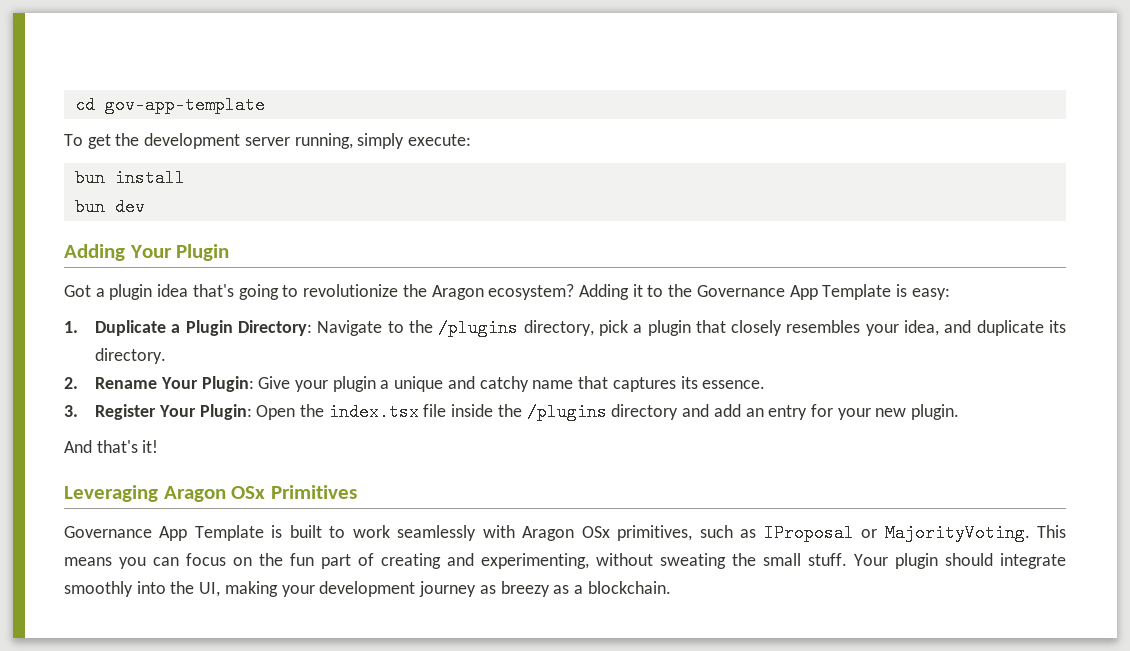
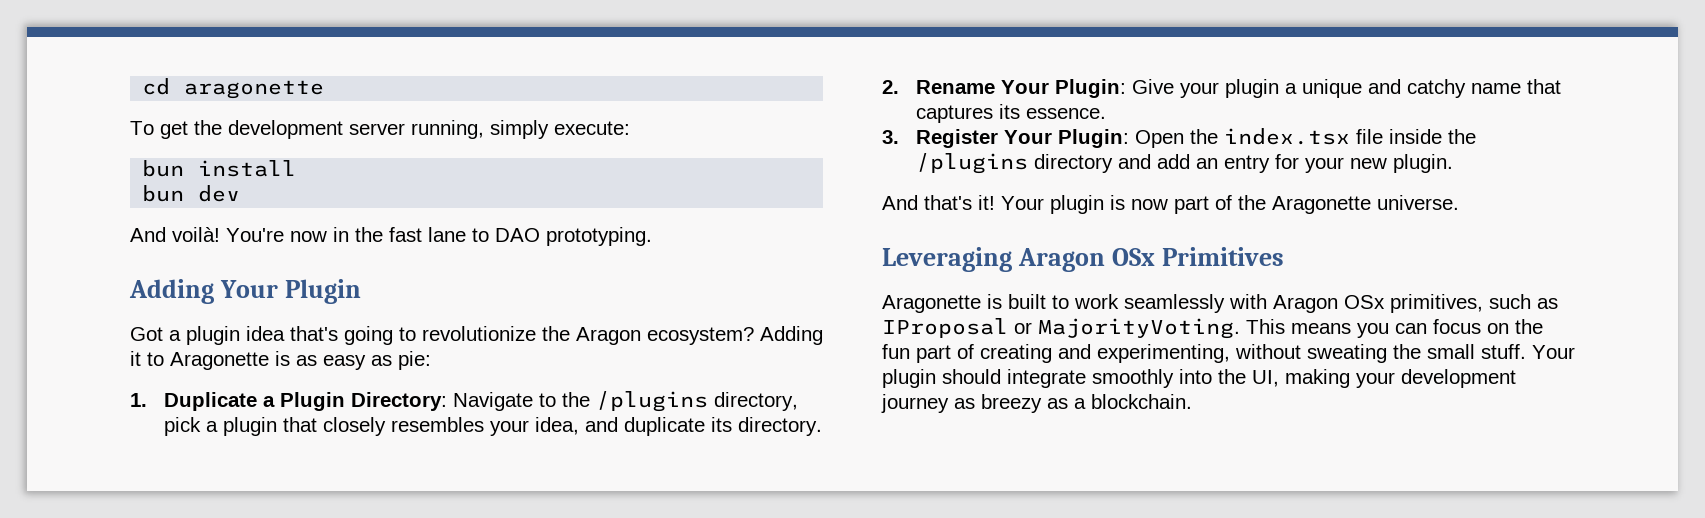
[104,96,265,114] gov-app-template -> [184,80,325,99] aragonette
(145, 207) none -> [130,227,652,246] // And voilà! You're now in the fast lane to DAO prototyping.
[668,284,950,300] the Governance App Template is easy: -> [170,351,431,370] Aragonette is as easy as pie:
(159, 446) none -> [1001,195,1459,214] Your plugin is now part of the Aragonette universe.
[64,525,264,541] Governance App Template -> [882,295,981,313] Aragonette

